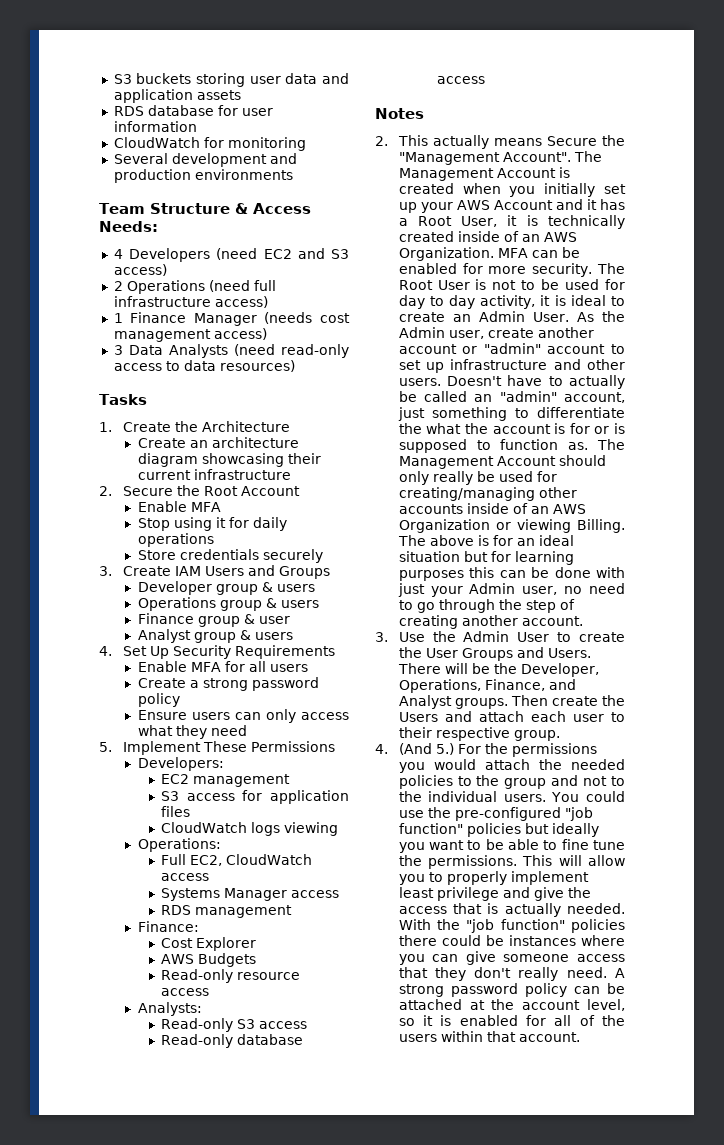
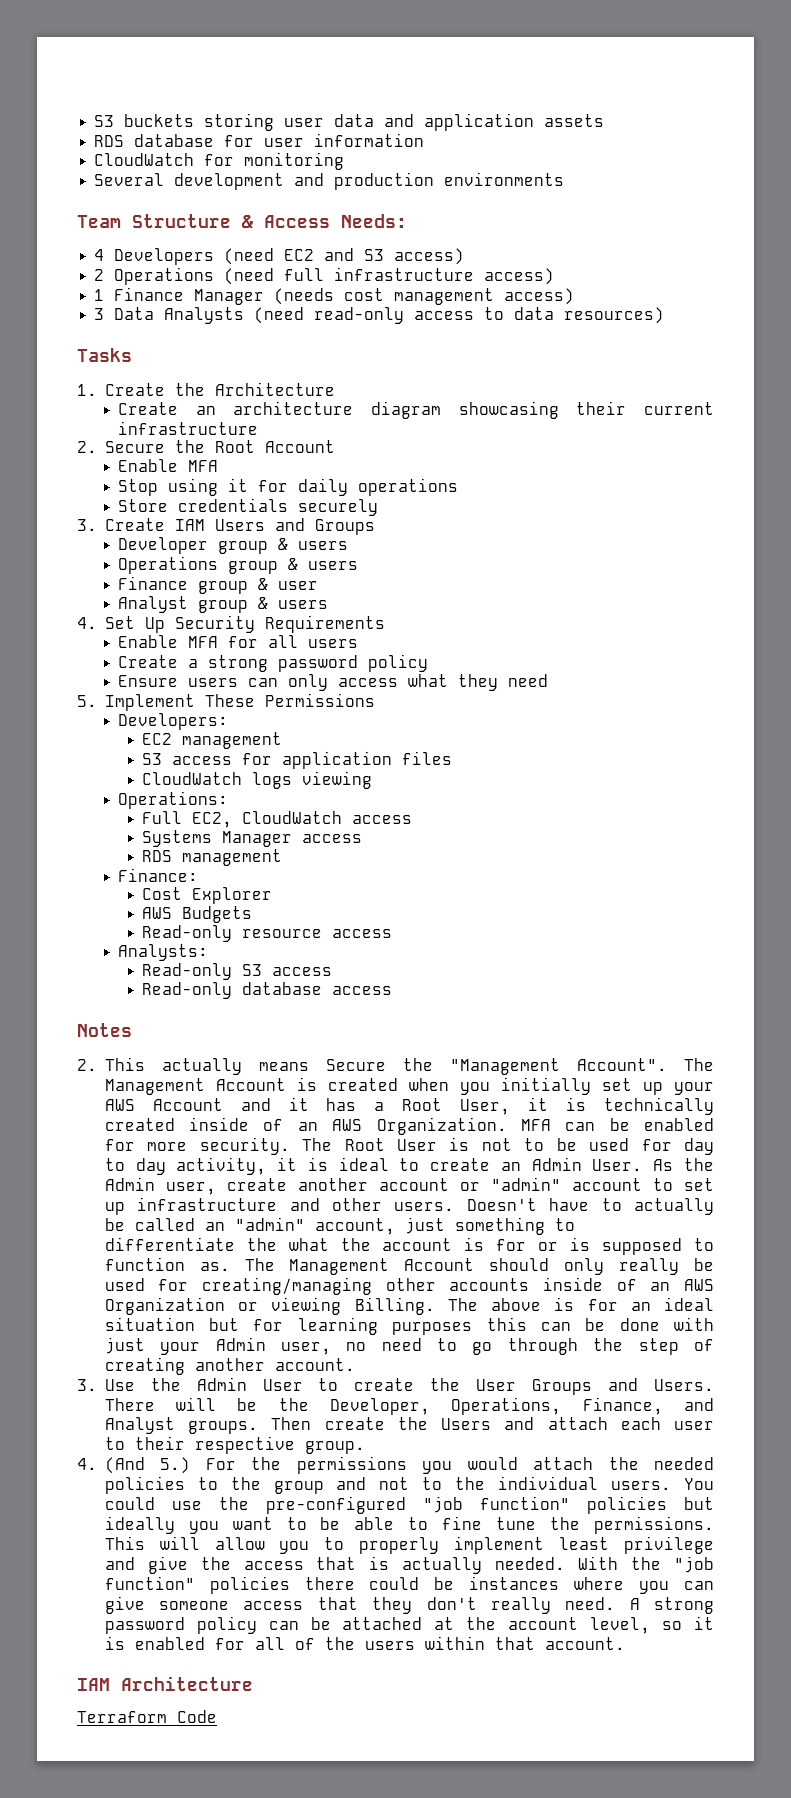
(580, 1037) none -> [77,1676,253,1691] [77,1710,217,1723] // IAM Architecture // Terraform Code

